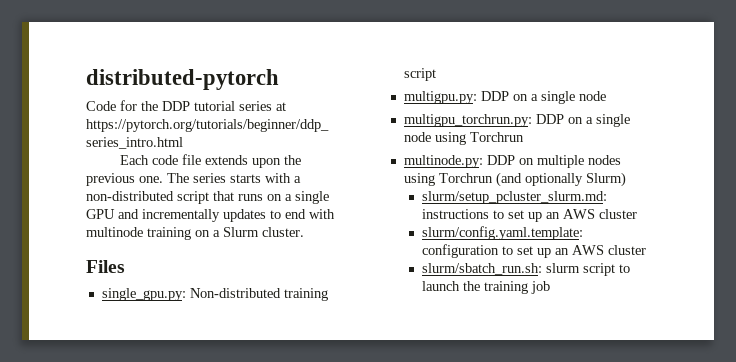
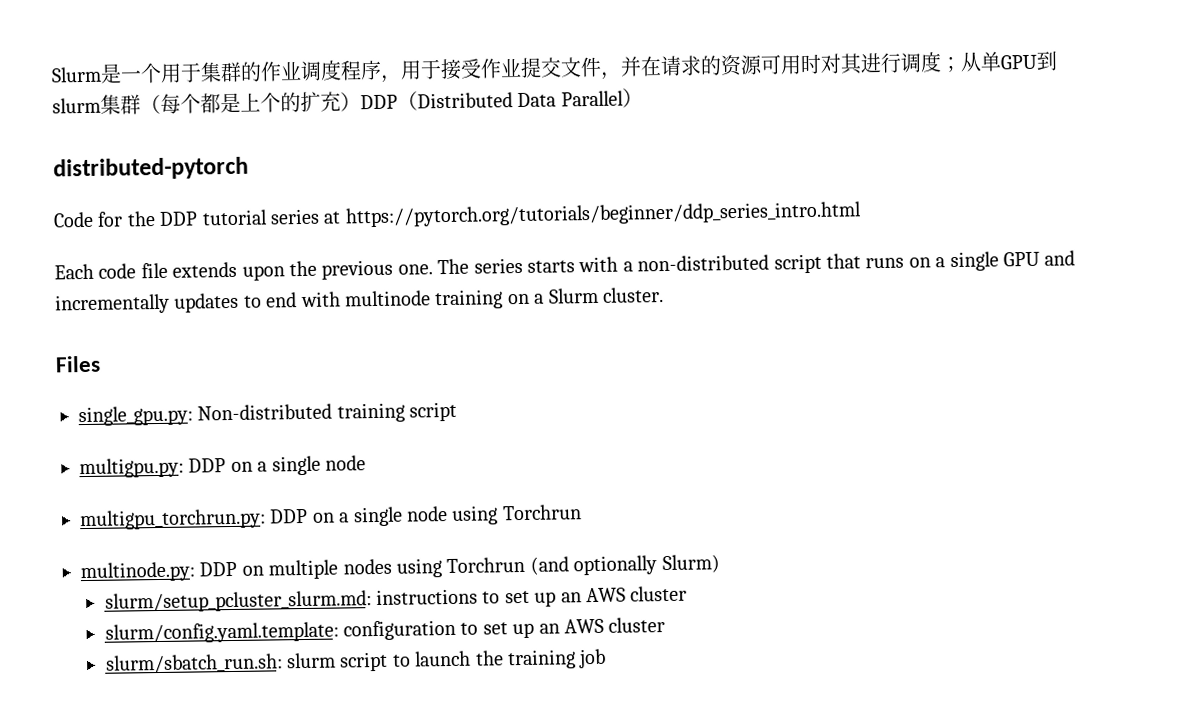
(86, 79) none -> [51,50,1058,84] [52,88,643,115] Slurm是一个用于集群的作业调度程序，用于接受作业提交文件，并在请求的资源可用时对其进行调度；从单GPU到slurm集群（每个都是上个的扩充）DDP（Distributed Data Parallel） //

